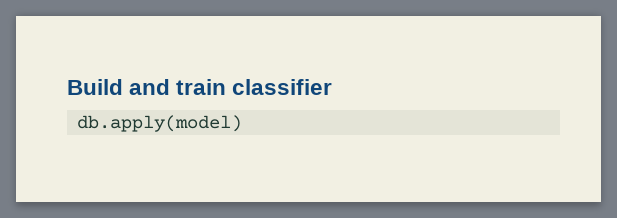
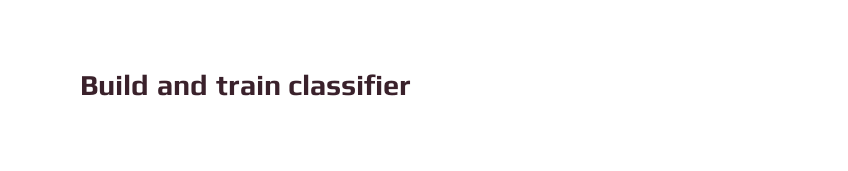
[76,115,242,132] // db.apply(model) -> (412, 85) none

